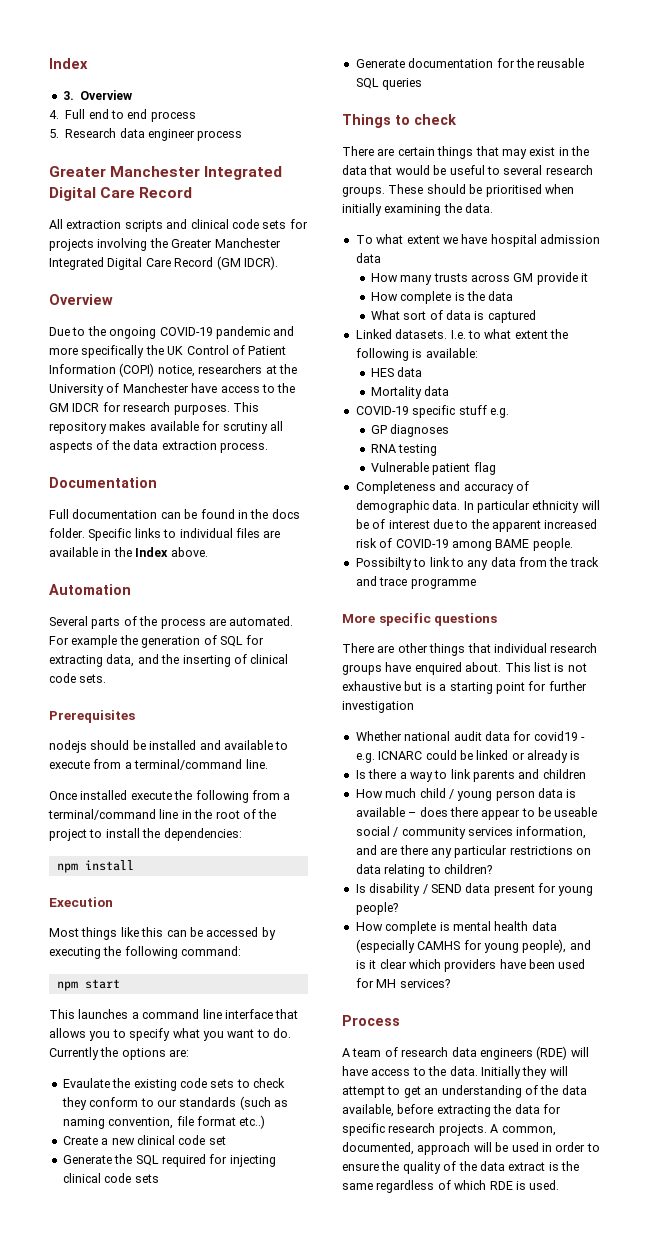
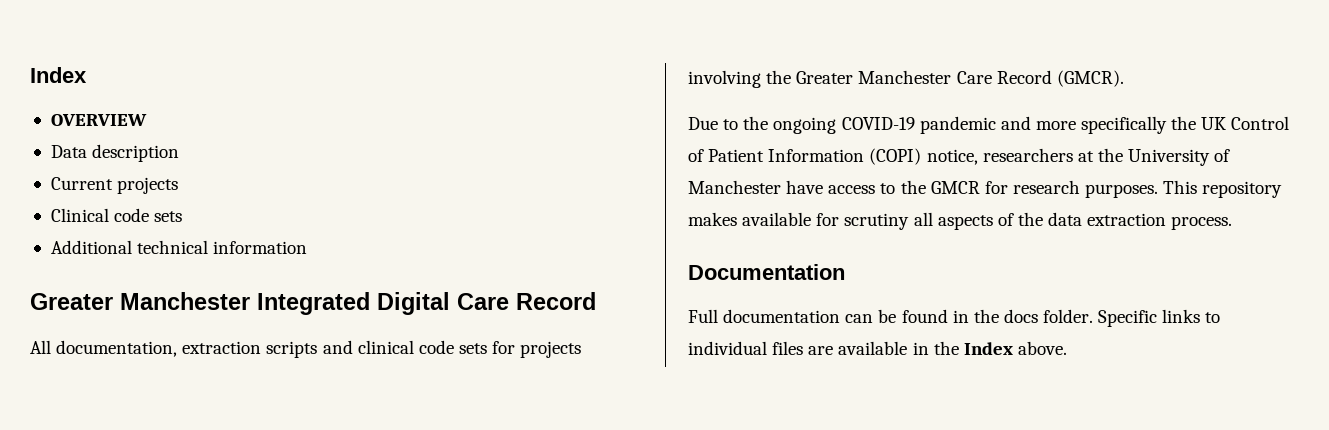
[62,90,132,100] [49,109,196,122] [49,128,243,141] 3. Overview // 4. Full end to end process // 5. Research data engineer process -> [50,114,147,126] [50,144,180,162] [50,177,179,194] [50,208,183,222] [50,240,308,254] OVERVIEW // Data description // Current projects // Clinical code sets // Additional technical information
(63, 224) none -> [56,340,178,357] documentation,
[49,256,278,270] [49,294,113,305] Integrated Digital Care Record (GM IDCR). // Overview -> [956,70,1124,87] Care Record (GMCR).
[49,403,100,412] GM IDCR -> [930,181,980,194] GMCR
[49,584,131,595] [49,616,294,629] [49,635,265,648] [49,654,289,667] [49,673,107,683] [49,710,135,723] [49,740,289,753] [49,759,268,770] [49,790,291,803] [48,809,277,820] [49,828,242,841] [56,860,134,873] [49,897,113,907] [49,927,276,940] [49,946,242,959] [56,979,120,991] [49,1009,299,1019] [49,1028,291,1041] [49,1047,190,1060] [62,1078,285,1091] [61,1096,288,1110] [62,1115,266,1129] [62,1135,226,1145] [62,1154,276,1167] [62,1173,159,1183] [355,58,585,68] [355,78,423,90] [342,114,457,128] [342,146,589,159] [342,165,593,175] [342,184,574,197] [342,203,494,216] [355,234,600,247] [355,253,381,263] [370,272,589,285] [370,291,514,304] [370,310,536,323] [355,329,568,339] [355,348,478,361] [370,367,423,377] [370,386,450,399] [355,405,509,418] [370,424,450,437] [370,444,438,456] [370,462,496,475] [355,481,529,494] [355,500,600,513] [355,519,598,532] [355,538,573,551] [355,557,599,570] [355,576,476,589] [342,613,498,626] [342,643,598,656] [342,662,587,675] [342,681,587,694] [342,701,414,713] [355,731,585,741] [355,750,581,763] [355,769,586,782] [355,788,577,801] [355,807,598,820] [355,826,587,839] [355,845,591,858] [355,864,492,877] [355,883,594,896] [355,902,398,915] [355,921,557,934] [355,939,591,953] [355,959,586,972] [355,978,450,988] [342,1015,400,1026] [342,1046,589,1060] [342,1066,568,1079] [342,1085,587,1098] [342,1104,561,1117] [342,1123,556,1136] [342,1142,600,1155] [342,1161,579,1174] [342,1180,560,1193] // Automation // Several parts of the process are automated. For example the generation of SQL for extracting data, and the inserting of clinical code sets. // Prerequisites // nodejs should be installed and available to execute from a terminal/command line. // Once installed execute the following from a terminal/command line in the root of the project to install the dependencies: // npm install // Execution // Most things like this can be accessed by executing the following command: // npm start // This launches a command line interface that allows you to specify what you want to do. Currently the options are: // Evaulate the existing code sets to check they conform to our standards (such as naming convention, file format etc..) // Create a new clinical code set // Generate the SQL required for injecting clinical code sets // Generate documentation for the reusable SQL queries // Things to check // There are certain things that may exist in the data that would be useful to several research groups. These should be prioritised when initially examining the data. // To what extent we have hospital admission data // How many trusts across GM provide it // How complete is the data // What sort of data is captured // Linked datasets. I.e. to what extent the following is available: // HES data // Mortality data // COVID-19 specific stuff e.g. // GP diagnoses // RNA testing // Vulnerable patient flag // Completeness and accuracy of demographic data. In particular ethnicity will be of interest due to the apparent increased risk of COVID-19 among BAME people. // Possibilty to link to any data from the track and trace programme // More specific questions // There are other things that individual research groups have enquired about. This list is not exhaustive but is a starting point for further investigation // Whether national audit data for covid19 - e.g. ICNARC could be linked or already is // Is there a way to link parents and children // How much child / young person data is available – does there appear to be useable social / community services information, and are there any particular restrictions on data relating to children? // Is disability / SEND data present for young people? // How complete is mental health data (especially CAMHS for young people), and is it clear which providers have been used for MH services? // Process // A team of research data engineers (RDE) will have access to the data. Initially they will attempt to get an understanding of the data available, before extracting the data for specific research projects. A common, documented, approach will be used in order to ensure the quality of the data extract is the same regardless of which RDE is used. -> (1067, 348) none

